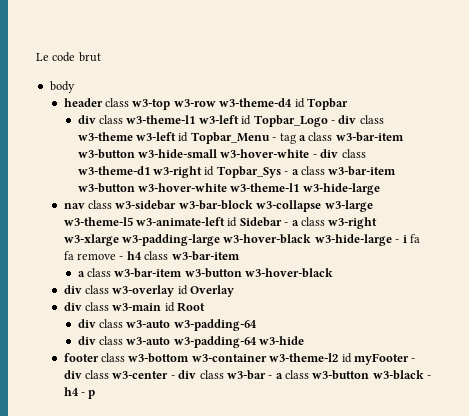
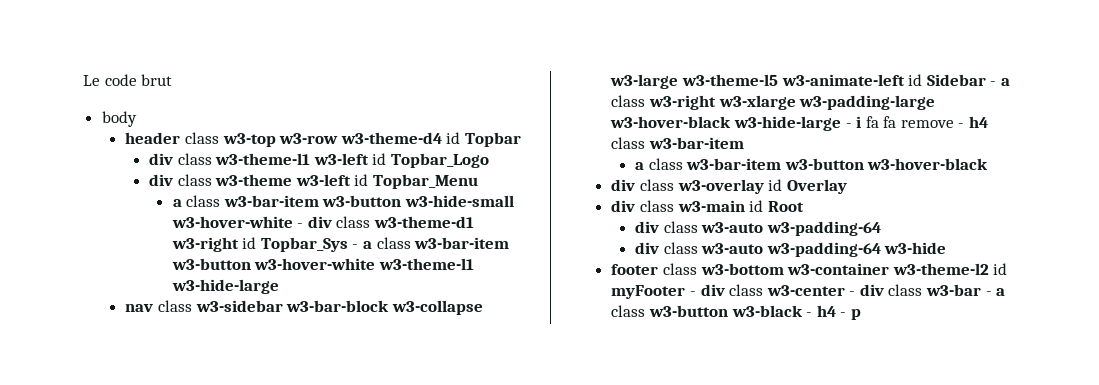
[330,120,335,124] - -> (489, 160) //
[272,133,296,144] - tag -> (478, 181) //

